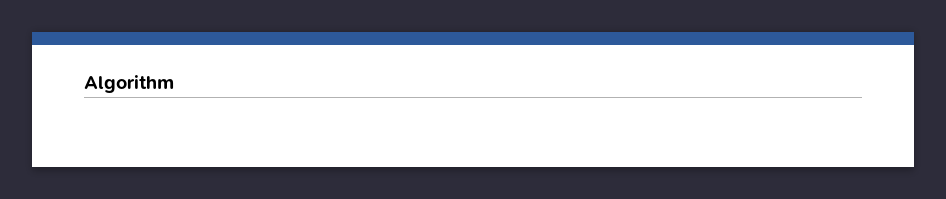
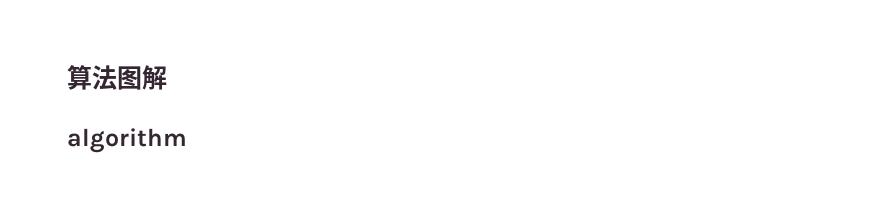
[84,75,174,93] Algorithm -> [67,65,167,90] [67,128,187,153] 算法图解 // algorithm

